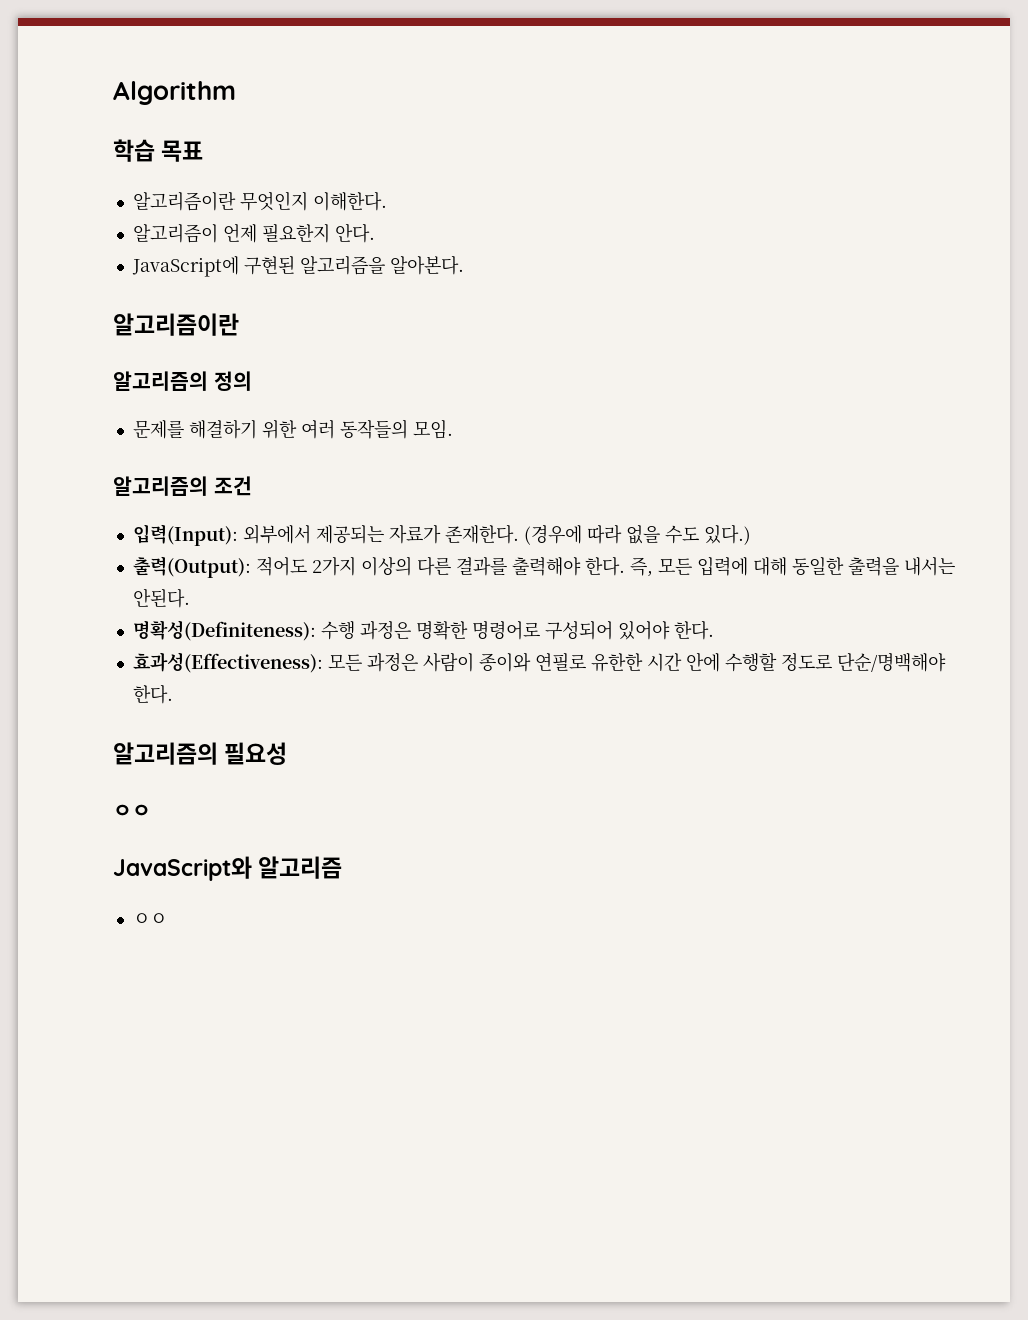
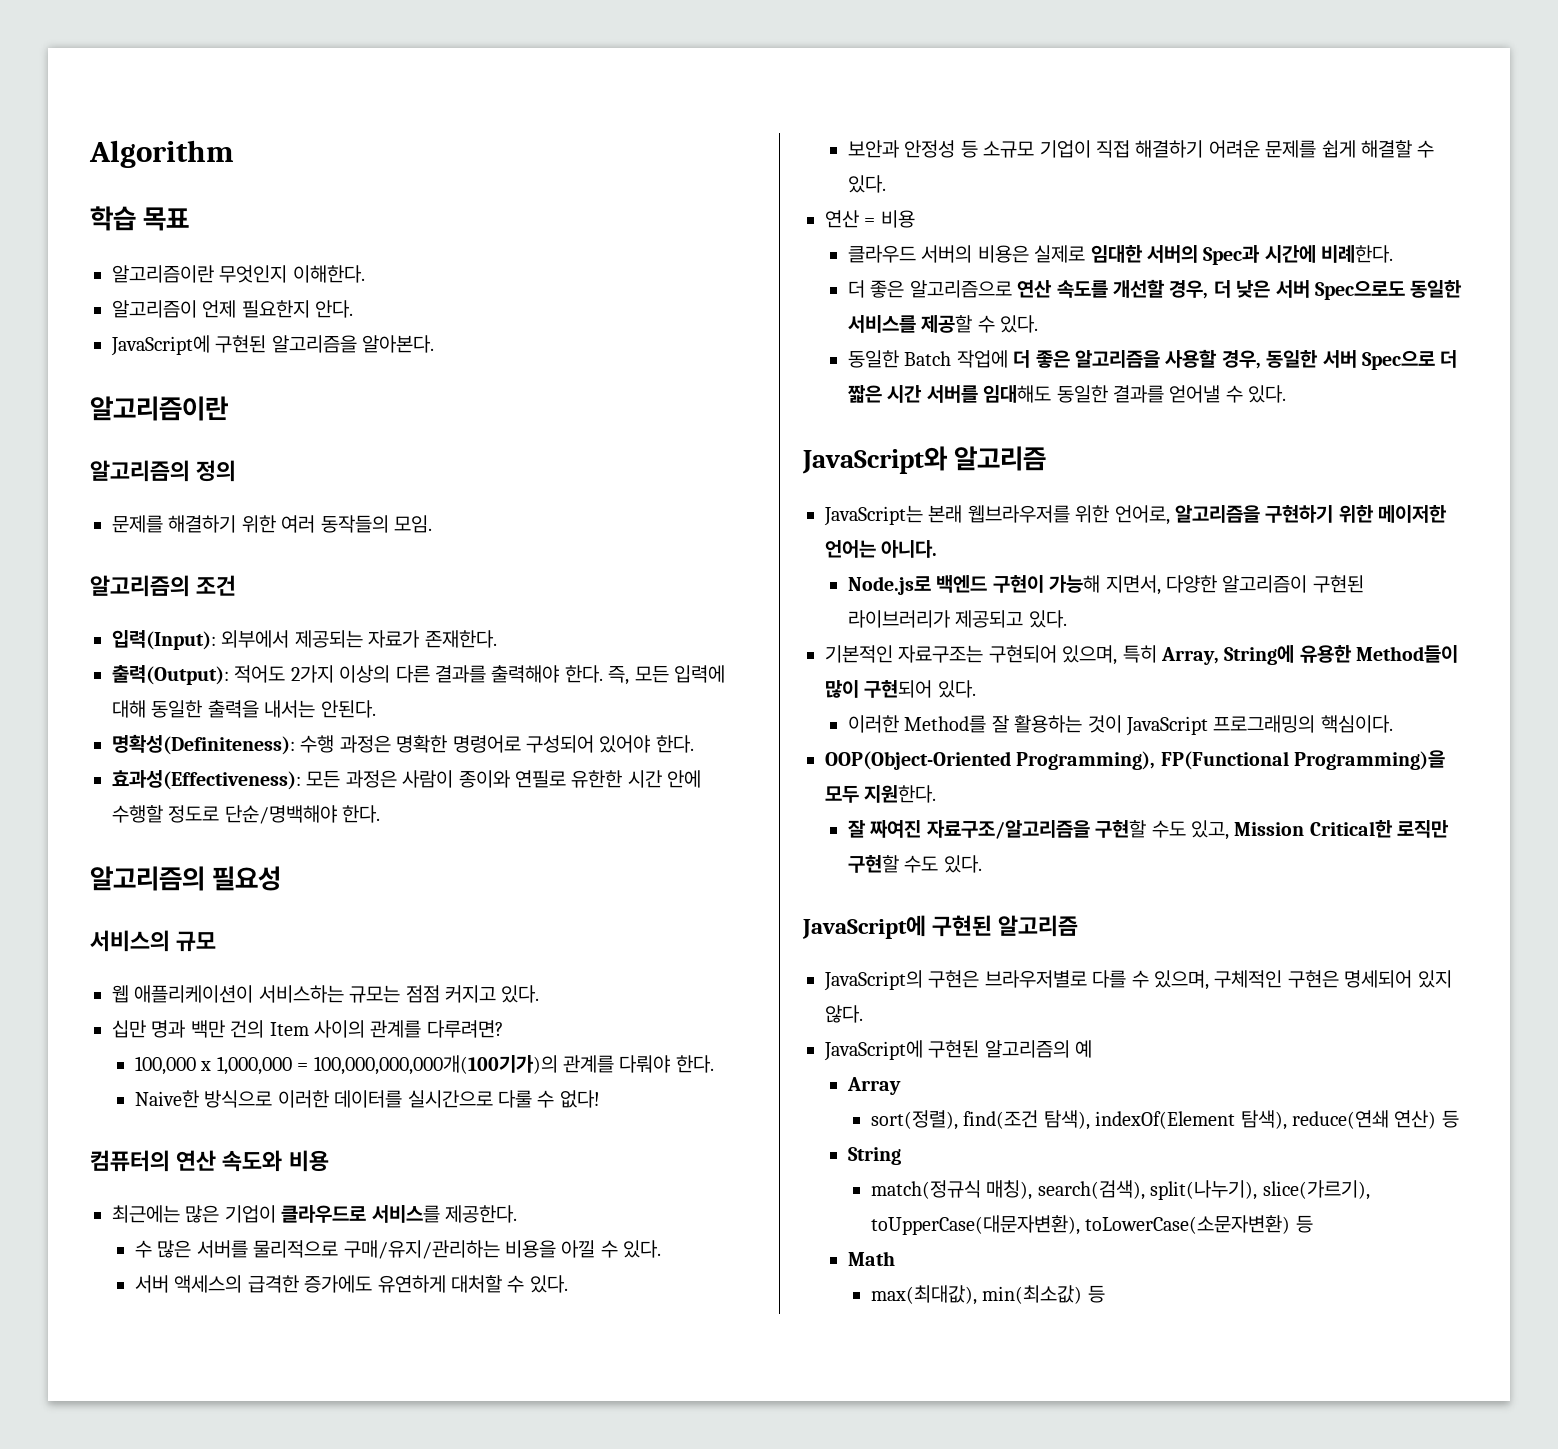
[523,524,751,545] (경우에 따라 없을 수도 있다.) -> (497, 639) none
[113,804,151,818] [113,856,343,881] [132,913,167,925] ㅇㅇ // JavaScript와 알고리즘 // ㅇㅇ -> [90,930,217,952] [112,985,540,1003] [112,1020,503,1038] [134,1055,714,1075] [134,1090,600,1108] [90,1150,329,1172] [112,1205,517,1223] [134,1240,662,1259] [134,1275,568,1293] [847,140,1435,158] [847,175,886,193] [825,210,915,228] [847,245,1394,265] [847,279,1463,300] [847,315,1039,333] [847,349,1458,370] [847,385,1287,403] [802,446,1047,474] [824,505,1448,526] [825,540,938,558] [847,575,1364,595] [847,610,1067,628] [825,645,1459,665] [825,680,976,698] [847,715,1393,736] [825,750,1446,770] [825,785,937,803] [847,820,1450,840] [847,855,982,873] [802,915,1079,939] [824,970,1452,991] [825,1005,863,1023] [824,1040,1093,1061] [846,1077,901,1095] [870,1110,1459,1130] [847,1147,901,1165] [870,1180,1370,1200] [870,1215,1313,1235] [847,1251,895,1266] [870,1285,1105,1305] 서비스의 규모 // 웹 애플리케이션이 서비스하는 규모는 점점 커지고 있다. // 십만 명과 백만 건의 Item 사이의 관계를 다루려면? // 100,000 x 1,000,000 = 100,000,000,000개(100기가)의 관계를 다뤄야 한다. // Naive한 방식으로 이러한 데이터를 실시간으로 다룰 수 없다! // 컴퓨터의 연산 속도와 비용 // 최근에는 많은 기업이 클라우드로 서비스를 제공한다. // 수 많은 서버를 물리적으로 구매/유지/관리하는 비용을 아낄 수 있다. // 서버 액세스의 급격한 증가에도 유연하게 대처할 수 있다. // 보안과 안정성 등 소규모 기업이 직접 해결하기 어려운 문제를 쉽게 해결할 수 있다. // 연산 = 비용 // 클라우드 서버의 비용은 실제로 임대한 서버의 Spec과 시간에 비례한다. // 더 좋은 알고리즘으로 연산 속도를 개선할 경우, 더 낮은 서버 Spec으로도 동일한 서비스를 제공할 수 있다. // 동일한 Batch 작업에 더 좋은 알고리즘을 사용할 경우, 동일한 서버 Spec으로 더 짧은 시간 서버를 임대해도 동일한 결과를 얻어낼 수 있다. // JavaScript와 알고리즘 // JavaScript는 본래 웹브라우저를 위한 언어로, 알고리즘을 구현하기 위한 메이저한 언어는 아니다. // Node.js로 백엔드 구현이 가능해 지면서, 다양한 알고리즘이 구현된 라이브러리가 제공되고 있다. // 기본적인 자료구조는 구현되어 있으며, 특히 Array, String에 유용한 Method들이 많이 구현되어 있다. // 이러한 Method를 잘 활용하는 것이 JavaScript 프로그래밍의 핵심이다. // OOP(Object-Oriented Programming), FP(Functional Programming)을 모두 지원한다. // 잘 짜여진 자료구조/알고리즘을 구현할 수도 있고, Mission Critical한 로직만 구현할 수도 있다. // JavaScript에 구현된 알고리즘 // JavaScript의 구현은 브라우저별로 다를 수 있으며, 구체적인 구현은 명세되어 있지 않다. // JavaScript에 구현된 알고리즘의 예 // Array // sort(정렬), find(조건 탐색), indexOf(Element 탐색), reduce(연쇄 연산) 등 // String // match(정규식 매칭), search(검색), split(나누기), slice(가르기), toUpperCase(대문자변환), toLowerCase(소문자변환) 등 // Math // max(최대값), min(최소값) 등

